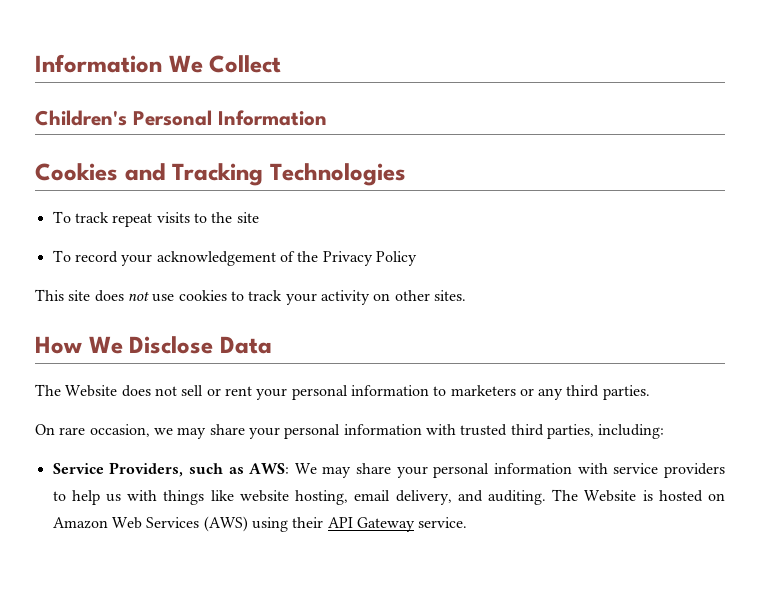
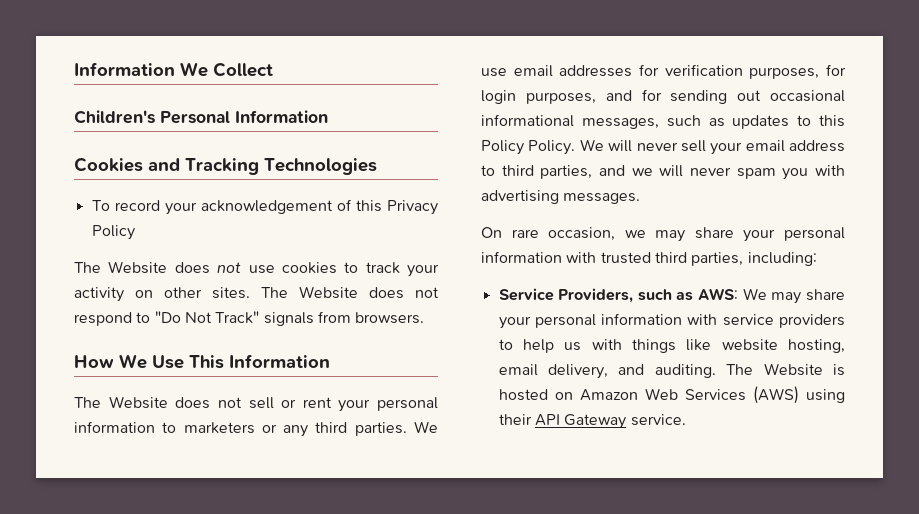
[52,211,259,227] // To track repeat visits to the site -> (377, 166) none
[297,251,319,262] the -> [355,200,382,212] this
[35,289,91,301] This site -> [74,261,168,274] The Website
(466, 295) none -> [261,286,439,299] [74,311,425,326] The Website does not respond to "Do Not Track" signals from browsers.
[129,336,272,354] Disclose Data -> [152,354,330,369] Use This Information
(650, 392) none -> [413,421,438,433] [481,64,847,79] [481,89,845,104] [481,114,845,129] [481,139,845,155] [481,165,845,180] [481,190,641,204] We use email addresses for verification purposes, for login purposes, and for sending out occasional informational messages, such as updates to this Policy Policy. We will never sell your email address to third parties, and we will never spam you with advertising messages.

